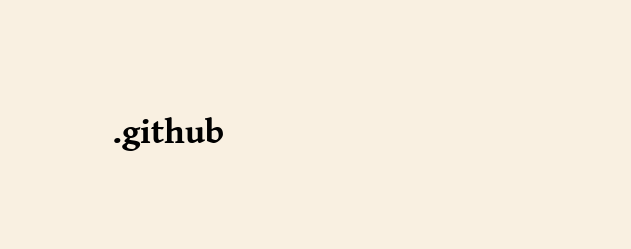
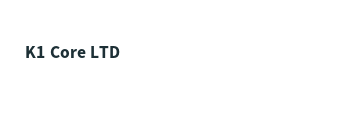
[112,117,224,151] .github -> [25,46,121,58] K1 Core LTD

